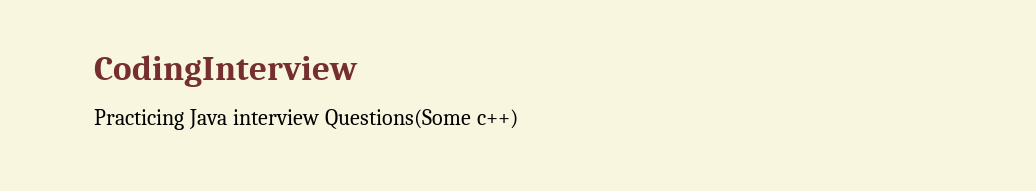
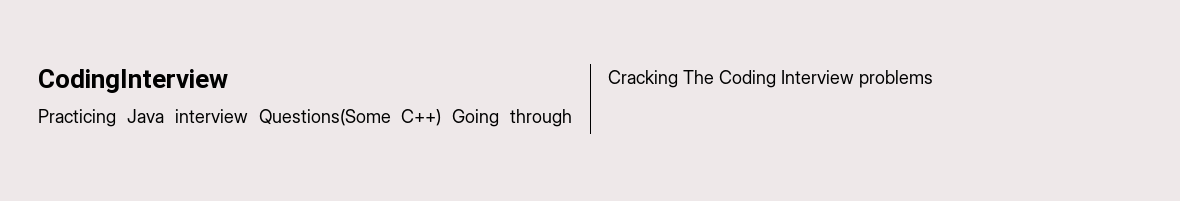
[476,109,518,129] c++) -> [401,109,572,127] [608,70,933,88] C++) Going through Cracking The Coding Interview problems

